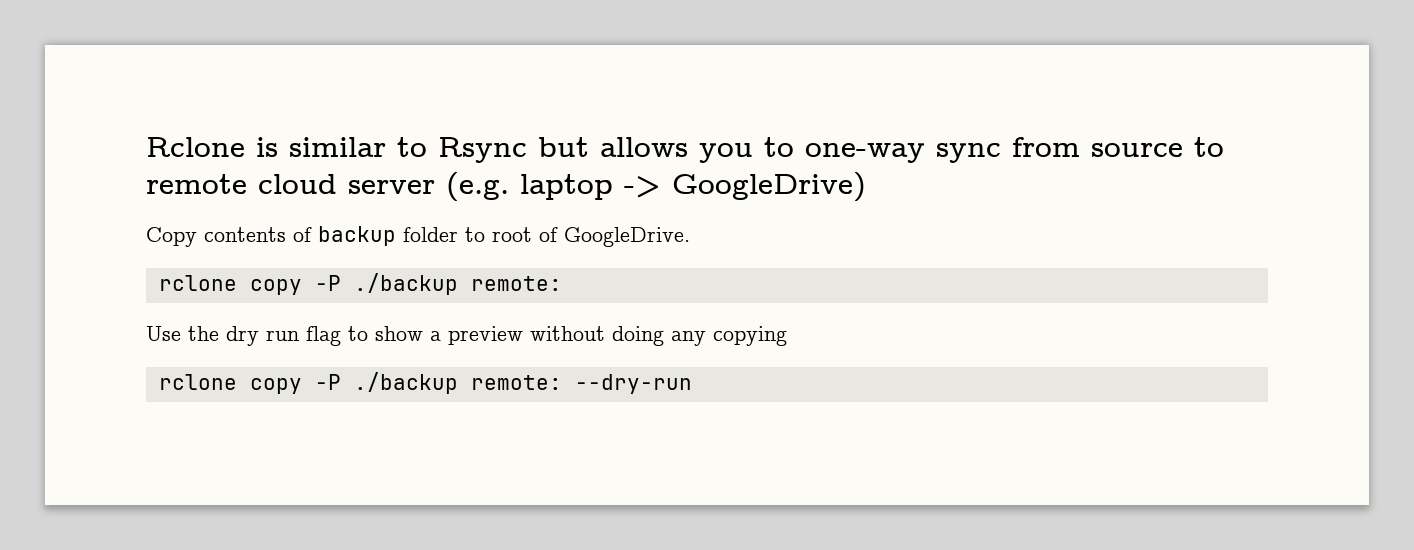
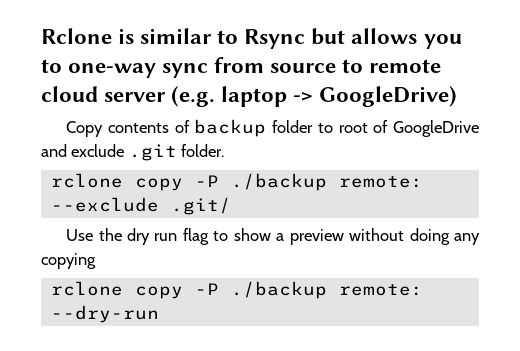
[564,227,690,247] [158,273,562,295] GoogleDrive. // rclone copy -P ./backup remote: -> [393,120,480,137] [41,144,225,161] [50,173,423,191] [50,197,231,215] GoogleDrive and exclude .git folder. // rclone copy -P ./backup remote: --exclude .git/

